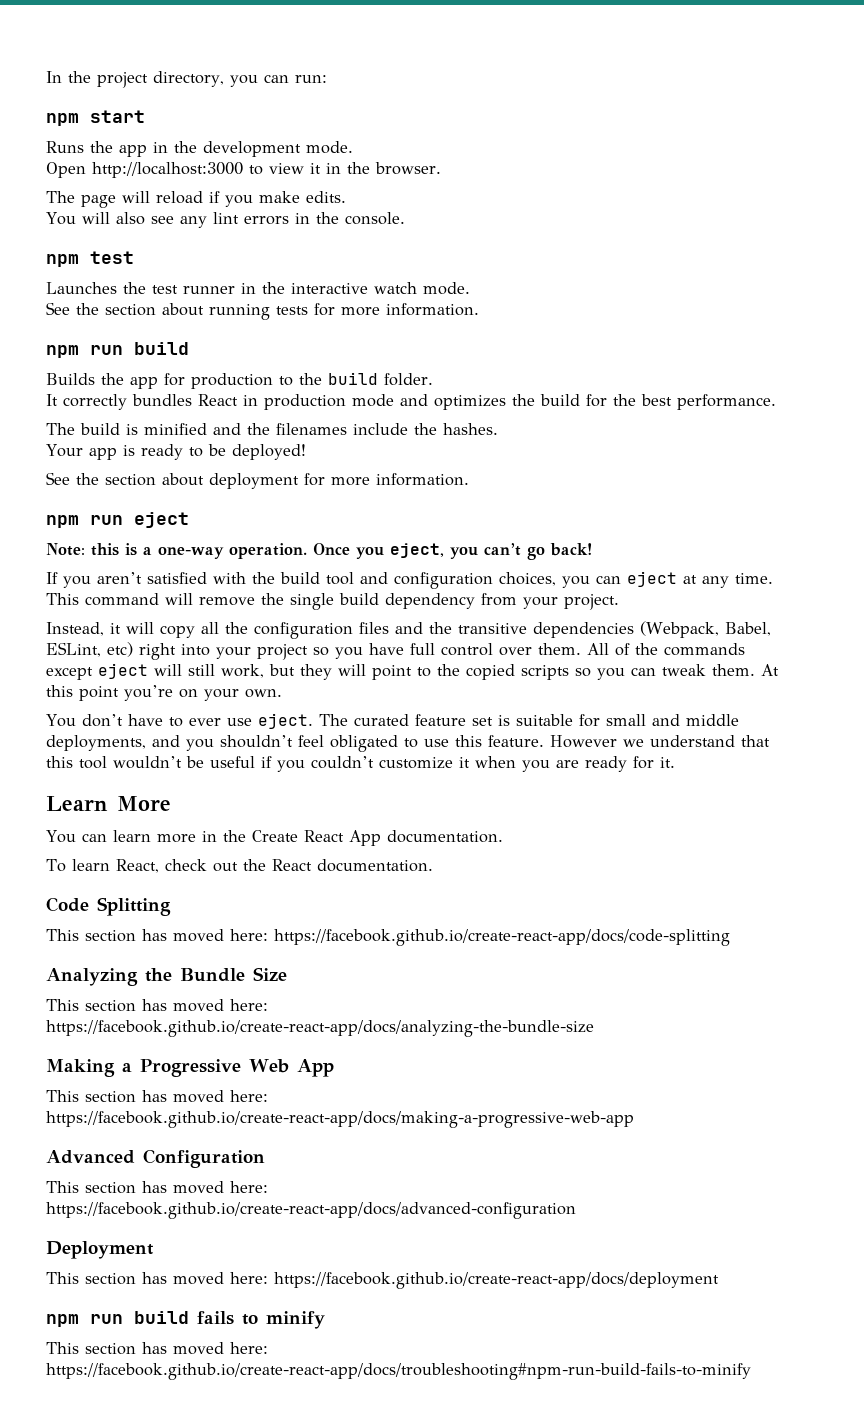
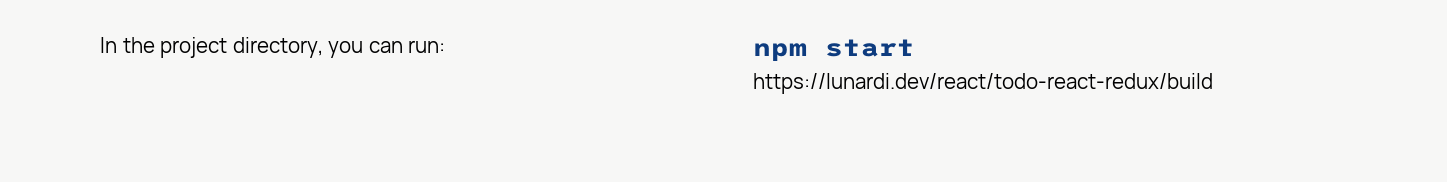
[46,141,353,157] [46,162,441,178] [46,191,346,208] [46,212,405,228] [46,251,134,267] [46,282,470,295] [46,302,479,320] [46,342,189,358] [46,372,433,389] [46,394,776,410] [46,423,498,435] [46,444,306,460] [46,472,469,489] [46,512,189,528] [46,543,592,560] [46,571,773,589] [46,593,619,610] [46,621,771,639] [46,642,745,660] [46,663,779,680] [46,685,282,701] [46,713,739,729] [46,735,770,752] [46,756,675,772] [46,796,171,811] [46,830,503,846] [46,859,433,873] [46,897,171,916] [46,929,730,946] [46,967,287,986] [46,999,268,1012] [46,1020,594,1037] [46,1059,334,1077] [46,1090,268,1103] [46,1111,634,1128] [46,1149,265,1168] [46,1181,268,1194] [46,1202,576,1219] [46,1241,154,1259] [46,1272,719,1289] [46,1311,325,1329] [46,1342,268,1355] [46,1363,751,1380] Runs the app in the development mode. // Open http://localhost:3000 to view it in the browser. // The page will reload if you make edits. // You will also see any lint errors in the console. // npm test // Launches the test runner in the interactive watch mode. // See the section about running tests for more information. // npm run build // Builds the app for production to the build folder. // It correctly bundles React in production mode and optimizes the build for the best performance. // The build is minified and the filenames include the hashes. // Your app is ready to be deployed! // See the section about deployment for more information. // npm run eject // Note: this is a one-way operation. Once you eject, you can’t go back! // If you aren’t satisfied with the build tool and configuration choices, you can eject at any time. This command will remove the single build dependency from your project. // Instead, it will copy all the configuration files and the transitive dependencies (Webpack, Babel, ESLint, etc) right into your project so you have full control over them. All of the commands except eject will still work, but they will point to the copied scripts so you can tweak them. At this point you’re on your own. // You don’t have to ever use eject. The curated feature set is suitable for small and middle deployments, and you shouldn’t feel obligated to use this feature. However we understand that this tool wouldn’t be useful if you couldn’t customize it when you are ready for it. // Learn More // You can learn more in the Create React App documentation. // To learn React, check out the React documentation. // Code Splitting // This section has moved here: https://facebook.github.io/create-react-app/docs/code-splitting // Analyzing the Bundle Size // This section has moved here: https://facebook.github.io/create-react-app/docs/analyzing-the-bundle-size // Making a Progressive Web App // This section has moved here: https://facebook.github.io/create-react-app/docs/making-a-progressive-web-app // Advanced Configuration // This section has moved here: https://facebook.github.io/create-react-app/docs/advanced-configuration // Deployment // This section has moved here: https://facebook.github.io/create-react-app/docs/deployment // npm run build fails to minify // This section has moved here: https://facebook.github.io/create-react-app/docs/troubleshooting#npm-run-build-fails-to-minify -> [753,73,1213,94] https://lunardi.dev/react/todo-react-redux/build

